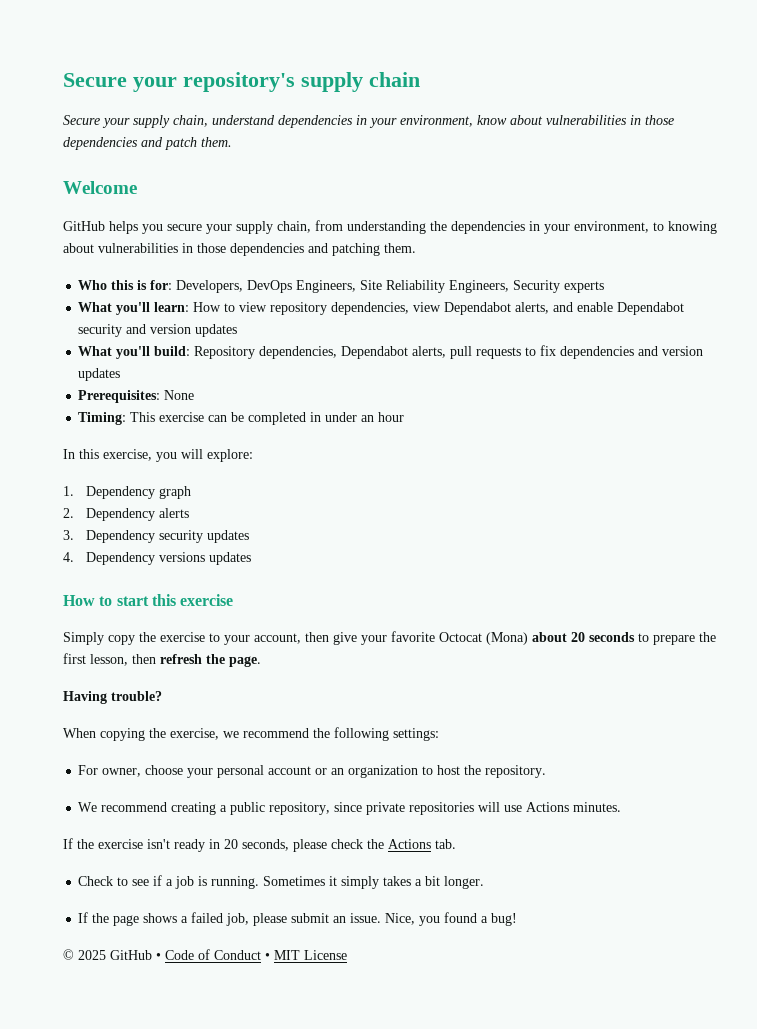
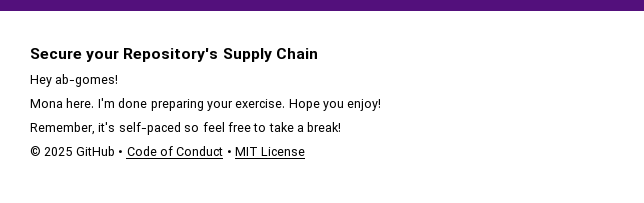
[63,72,420,92] [63,115,674,128] [63,137,232,150] [63,181,137,194] [63,220,717,234] [63,243,416,256] [78,280,605,293] [78,302,685,315] [78,324,238,337] [78,345,704,359] [78,368,121,381] [78,390,195,403] [78,412,405,425] [63,449,253,462] [63,486,192,499] [63,508,190,521] [63,530,250,543] [63,552,252,565] [63,594,234,606] [63,631,716,645] [63,653,261,667] [63,691,162,704] [63,727,439,741] [78,765,547,778] [78,802,622,815] [63,838,456,852] [78,875,485,889] [78,912,518,926] Secure your repository's supply chain // Secure your supply chain, understand dependencies in your environment, know about vulnerabilities in those dependencies and patch them. // Welcome // GitHub helps you secure your supply chain, from understanding the dependencies in your environment, to knowing about vulnerabilities in those dependencies and patching them. // Who this is for: Developers, DevOps Engineers, Site Reliability Engineers, Security experts // What you'll learn: How to view repository dependencies, view Dependabot alerts, and enable Dependabot security and version updates // What you'll build: Repository dependencies, Dependabot alerts, pull requests to fix dependencies and version updates // Prerequisites: None // Timing: This exercise can be completed in under an hour // In this exercise, you will explore: // 1. Dependency graph // 2. Dependency alerts // 3. Dependency security updates // 4. Dependency versions updates // How to start this exercise // Simply copy the exercise to your account, then give your favorite Octocat (Mona) about 20 seconds to prepare the first lesson, then refresh the page. // Having trouble? // When copying the exercise, we recommend the following settings: // For owner, choose your personal account or an organization to host the repository. // We recommend creating a public repository, since private repositories will use Actions minutes. // If the exercise isn't ready in 20 seconds, please check the Actions tab. // Check to see if a job is running. Sometimes it simply takes a bit longer. // If the page shows a failed job, please submit an issue. Nice, you found a bug! -> [30,48,318,62] [30,74,119,87] [30,98,382,111] [30,122,342,135] Secure your Repository's Supply Chain // Hey ab-gomes! // Mona here. I'm done preparing your exercise. Hope you enjoy! // Remember, it's self-paced so feel free to take a break!

